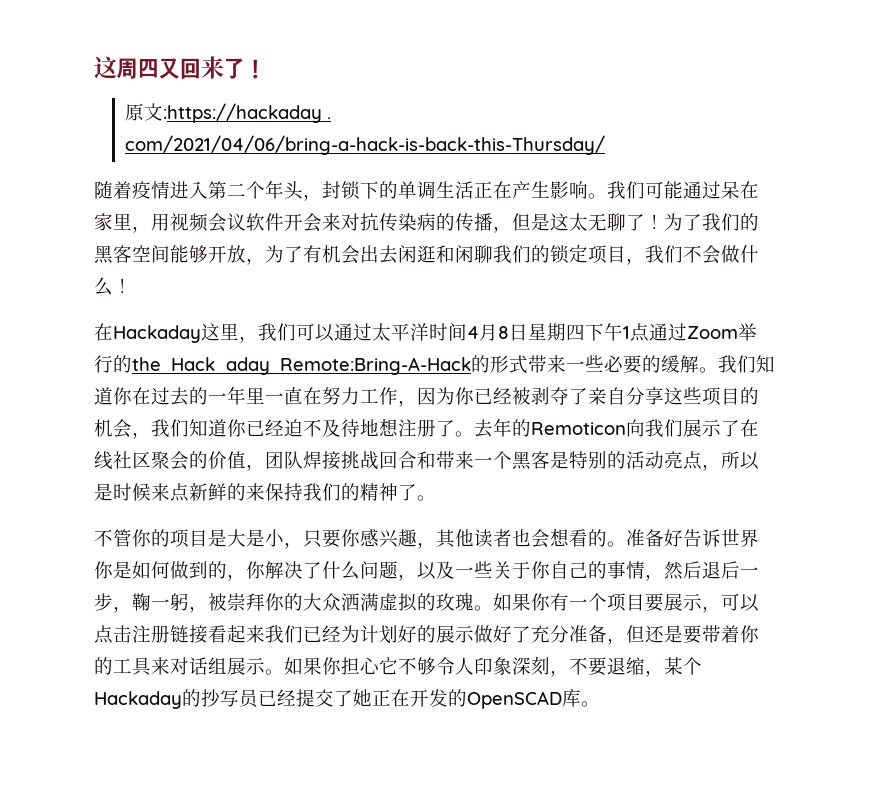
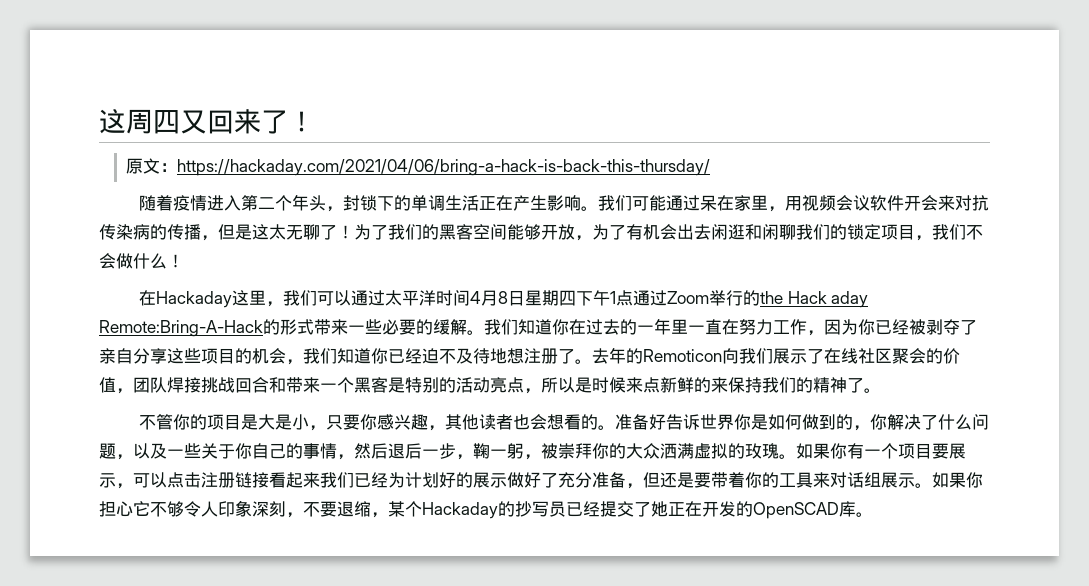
[163,103,332,123] [125,135,606,155] :https://hackaday . com/2021/04/06/bring-a-hack-is-back-this-Thursday/ -> [160,159,711,176] ：https://hackaday.com/2021/04/06/bring-a-hack-is-back-this-thursday/

